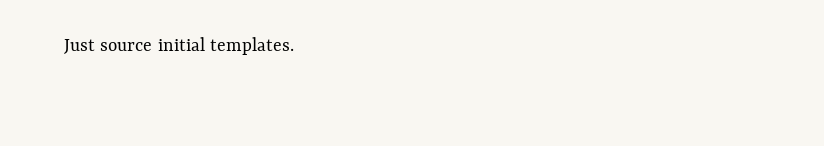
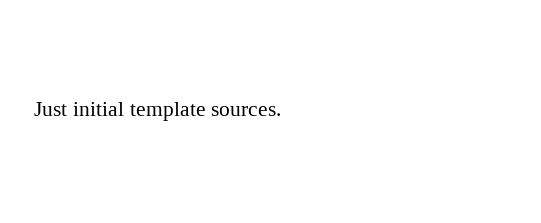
[100,37,294,55] source initial templates. -> [72,102,282,121] initial template sources.

